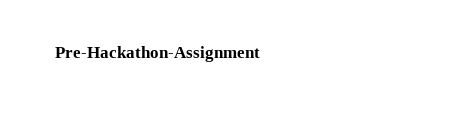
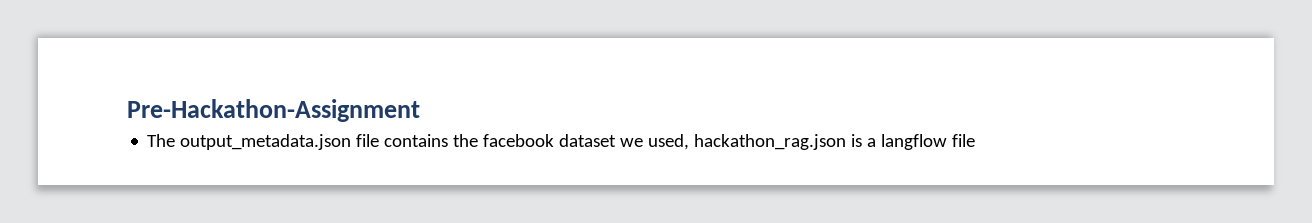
(260, 54) none -> [147,134,976,150] // The output_metadata.json file contains the facebook dataset we used, hackathon_rag.json is a langflow file

